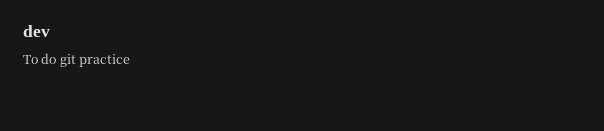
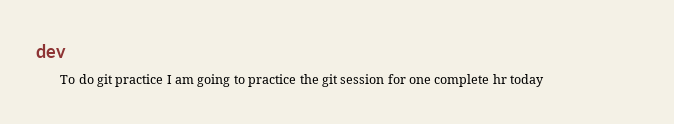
(131, 60) none -> [166,74,545,87] I am going to practice the git session for one complete hr today

